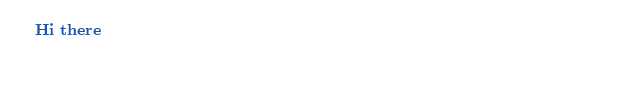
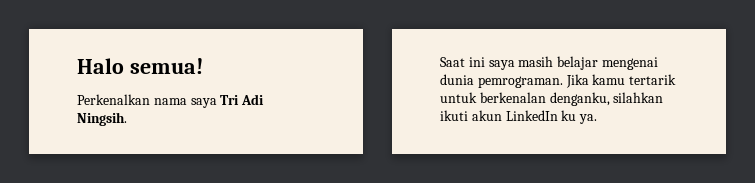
[35,23,101,35] Hi there -> [77,58,203,74] [77,94,265,108] [77,112,127,126] [440,56,658,70] [440,74,677,88] [440,92,664,106] [440,110,598,124] Halo semua! // Perkenalkan nama saya Tri Adi Ningsih. // Saat ini saya masih belajar mengenai dunia pemrograman. Jika kamu tertarik untuk berkenalan denganku, silahkan ikuti akun LinkedIn ku ya.

